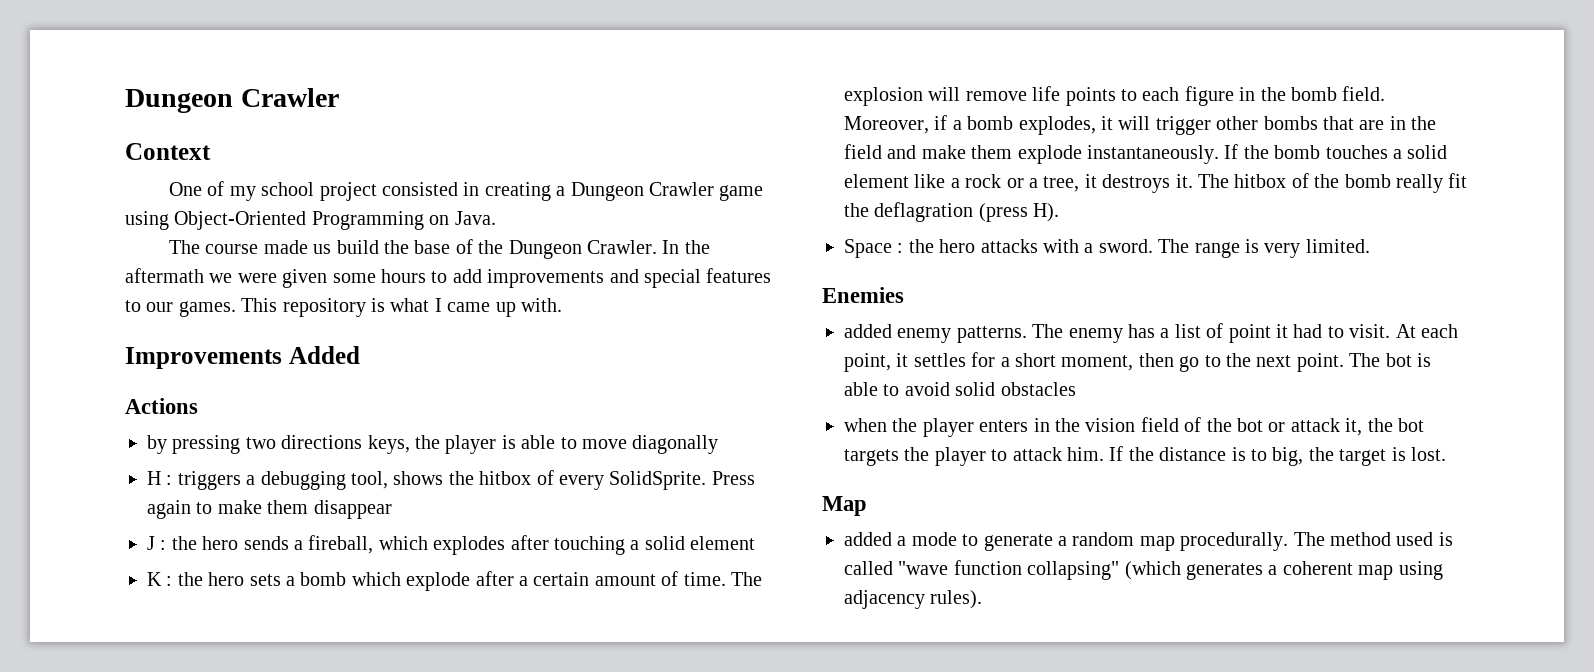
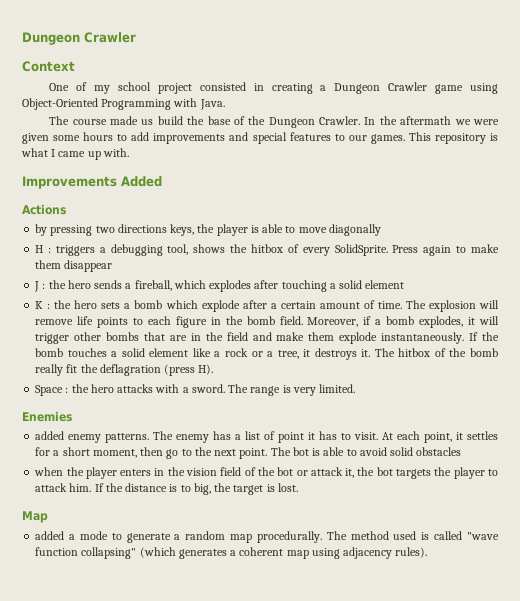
[429,215,450,225] on -> [173,98,198,107] with
[1293,324,1323,338] had -> [319,431,338,440] has

